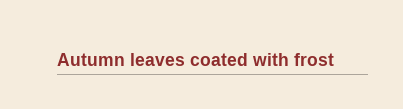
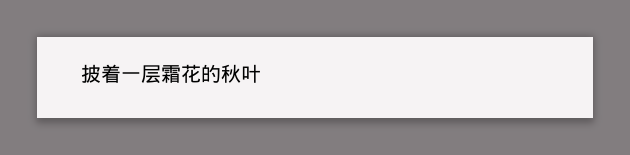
[57,53,334,66] Autumn leaves coated with frost -> [81,64,261,84] 披着一层霜花的秋叶

